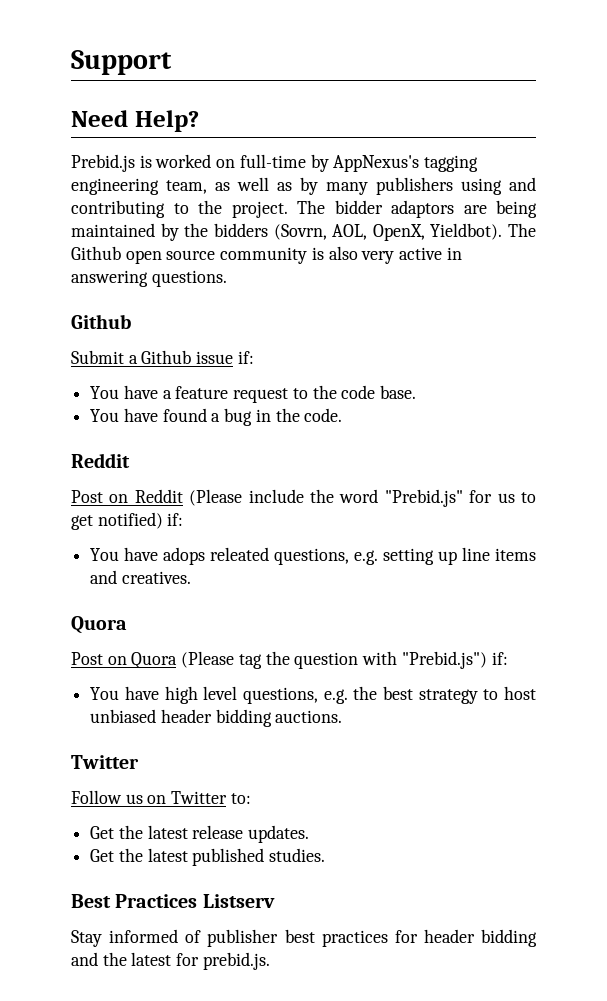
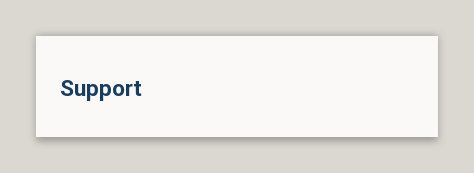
[71,110,199,132] [71,154,479,172] [71,177,536,195] [71,200,537,218] [71,223,536,241] [71,246,462,264] [71,270,227,287] [71,314,131,329] [71,350,254,364] [90,385,417,403] [90,408,343,426] [71,453,130,468] [71,489,536,507] [71,512,184,530] [90,547,536,565] [90,570,191,584] [71,616,127,634] [71,651,508,669] [90,686,536,704] [90,709,343,727] [71,755,139,769] [71,790,251,804] [90,825,310,843] [90,848,326,866] [71,894,275,908] [71,929,537,947] [71,952,270,970] // Need Help? // Prebid.js is worked on full-time by AppNexus's tagging engineering team, as well as by many publishers using and contributing to the project. The bidder adaptors are being maintained by the bidders (Sovrn, AOL, OpenX, Yieldbot). The Github open source community is also very active in answering questions. // Github // Submit a Github issue if: // You have a feature request to the code base. // You have found a bug in the code. // Reddit // Post on Reddit (Please include the word "Prebid.js" for us to get notified) if: // You have adops releated questions, e.g. setting up line items and creatives. // Quora // Post on Quora (Please tag the question with "Prebid.js") if: // You have high level questions, e.g. the best strategy to host unbiased header bidding auctions. // Twitter // Follow us on Twitter to: // Get the latest release updates. // Get the latest published studies. // Best Practices Listserv // Stay informed of publisher best practices for header bidding and the latest for prebid.js. -> (142, 90) none

